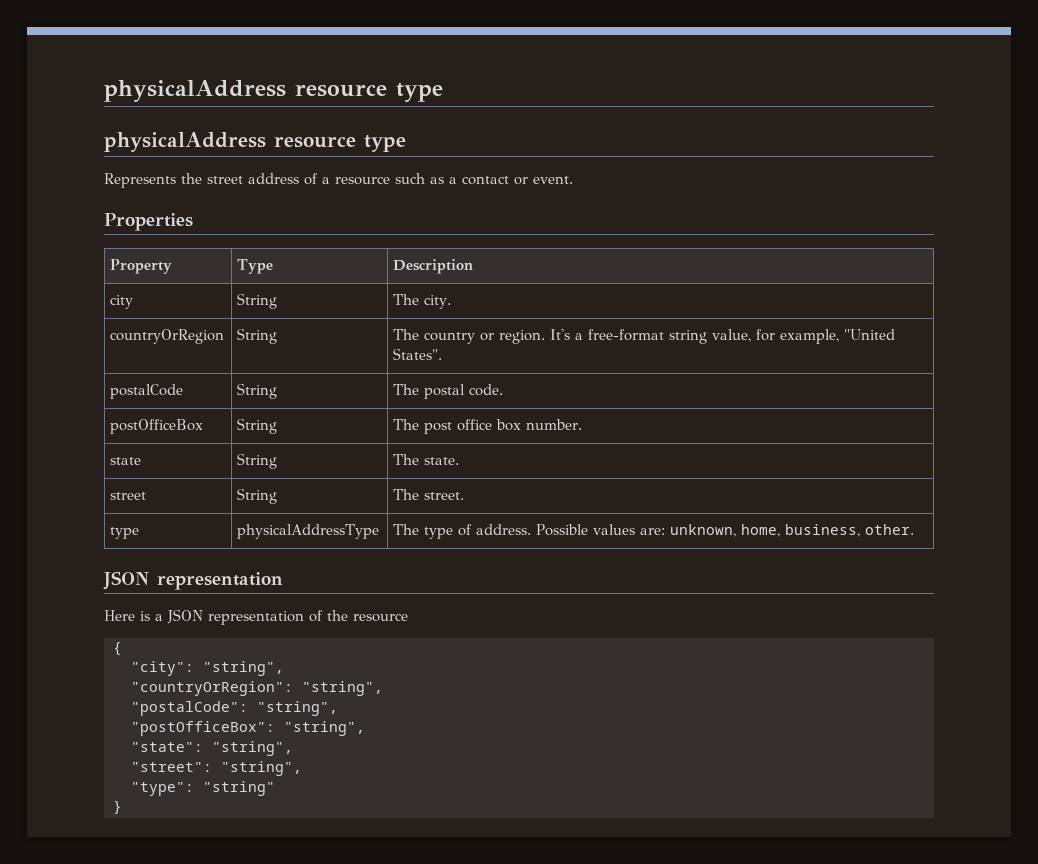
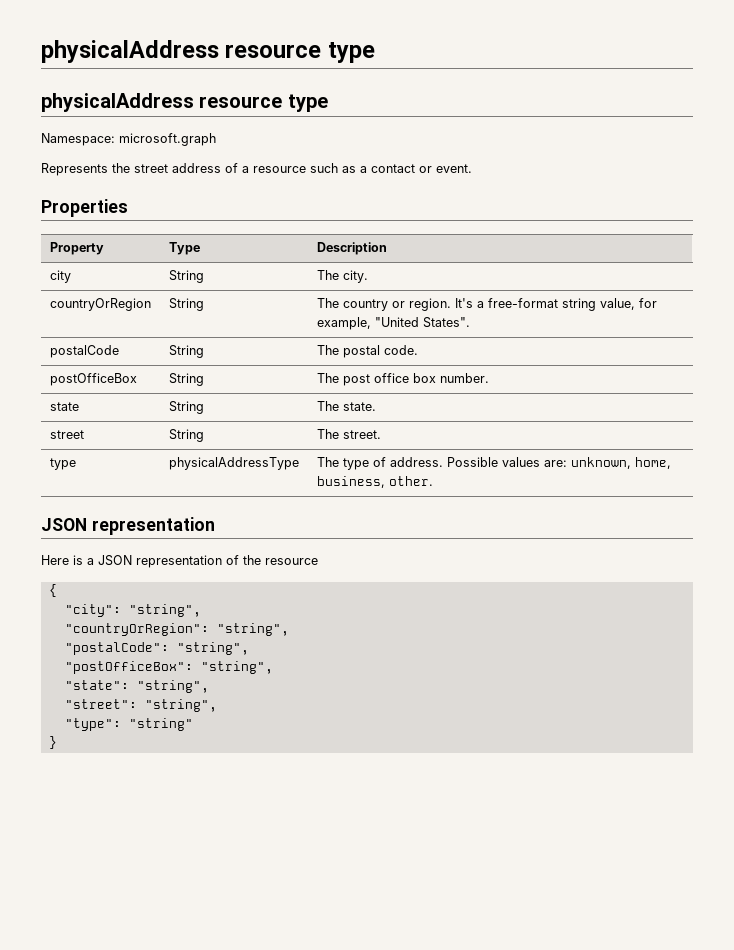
(406, 143) none -> [41,133,216,146] // Namespace: microsoft.graph

